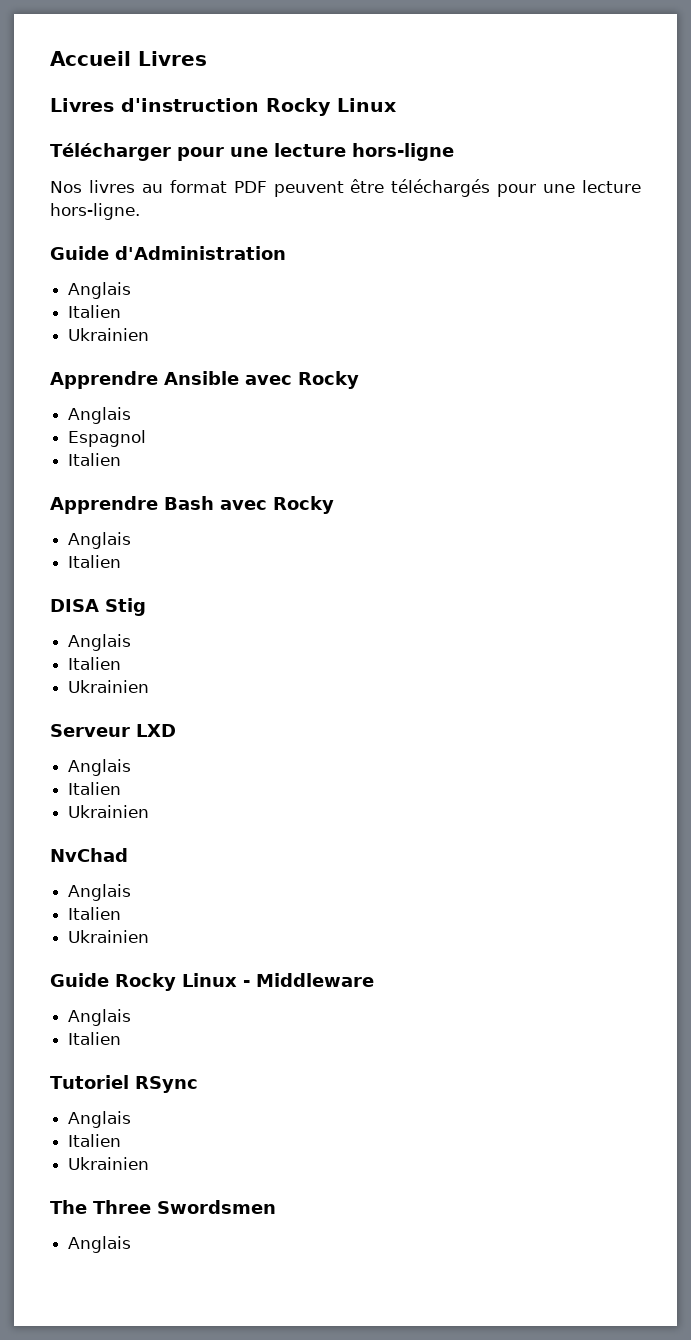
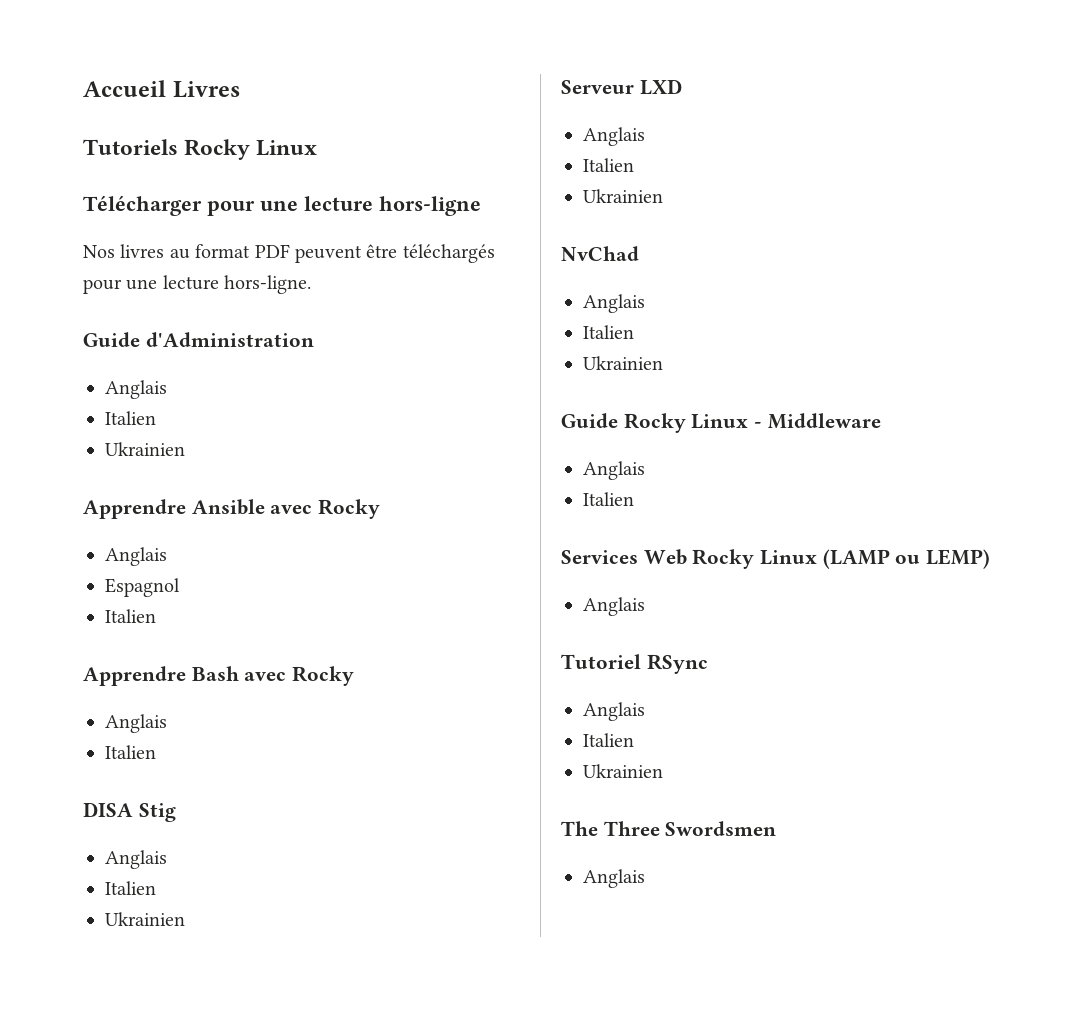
[50,98,259,112] Livres d'instruction -> [83,139,178,155] Tutoriels
(122, 1038) none -> [561,549,991,569] [583,597,645,616] // Services Web Rocky Linux (LAMP ou LEMP) // Anglais

